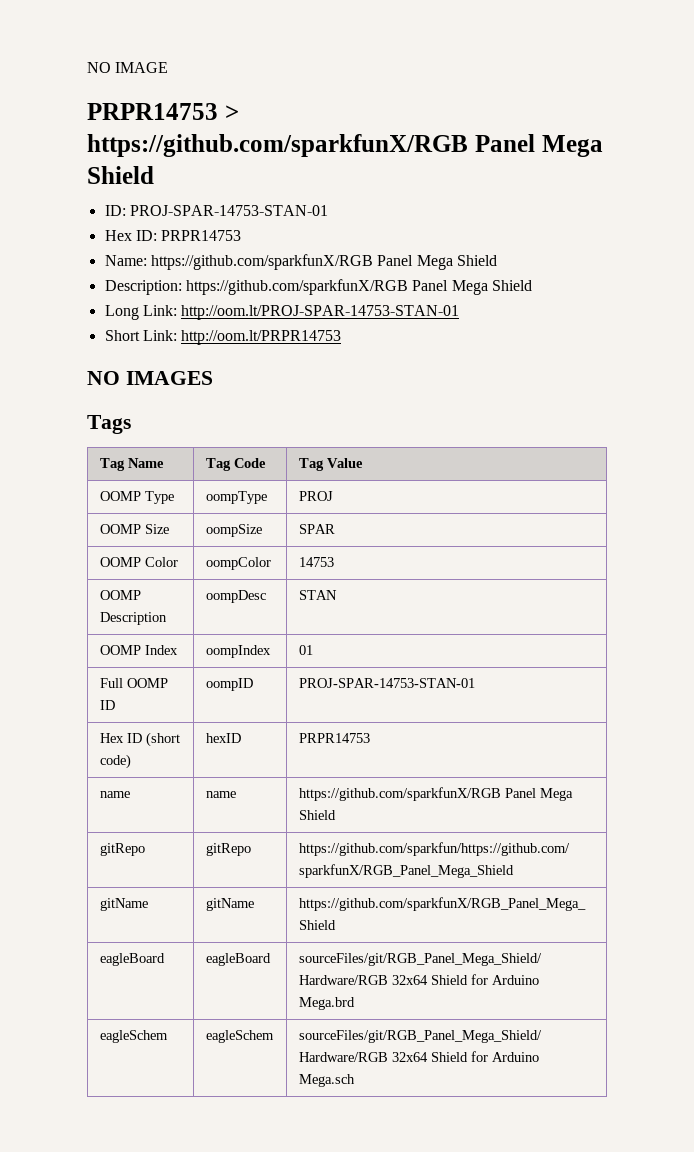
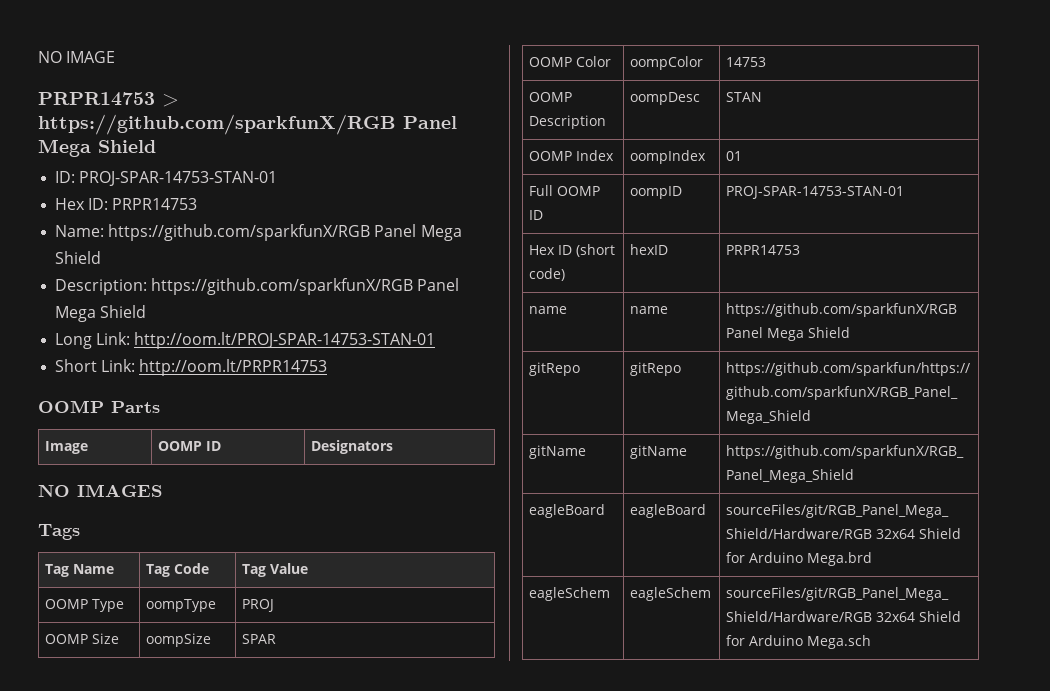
(342, 337) none -> [38,400,160,413] [44,441,88,454] [157,441,221,451] [310,440,393,454] // OOMP Parts // Image | OOMP ID | Designators

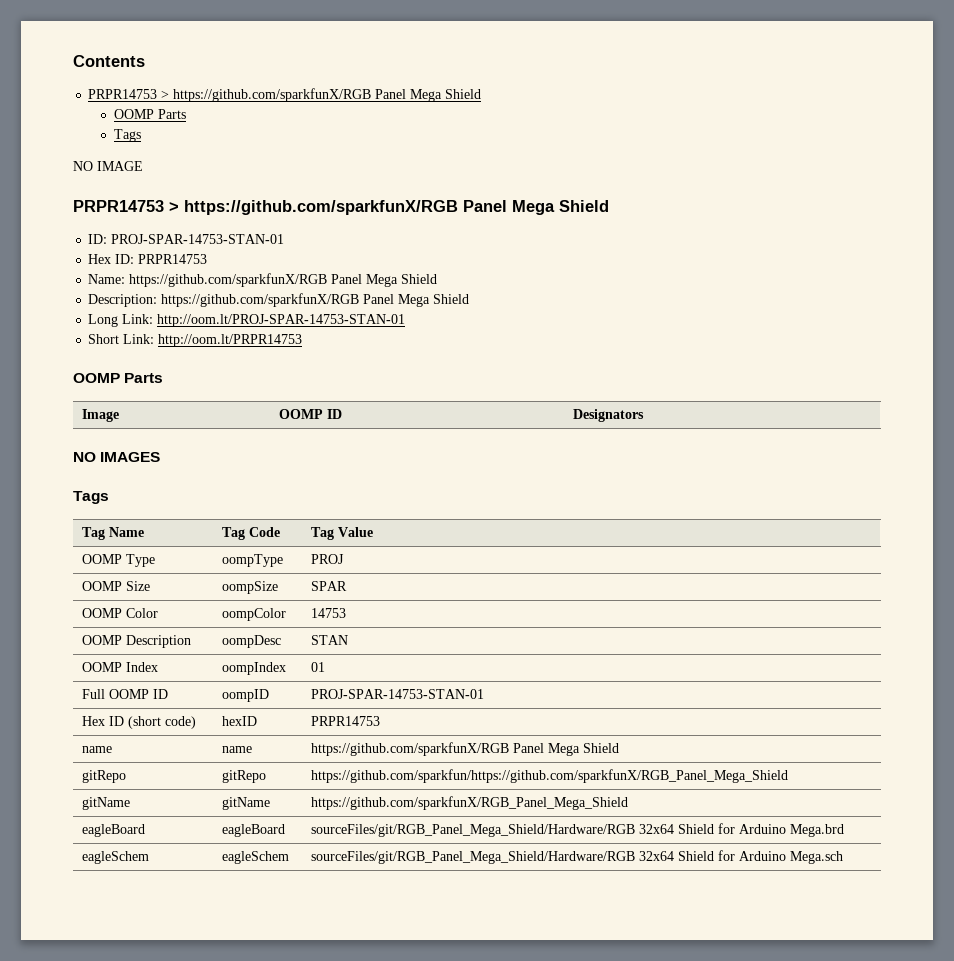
(38, 57) none -> [73,55,145,67] [88,88,482,102] [113,109,186,119] [113,129,141,142] Contents // PRPR14753 > https://github.com/sparkfunX/RGB Panel Mega Shield // OOMP Parts // Tags //

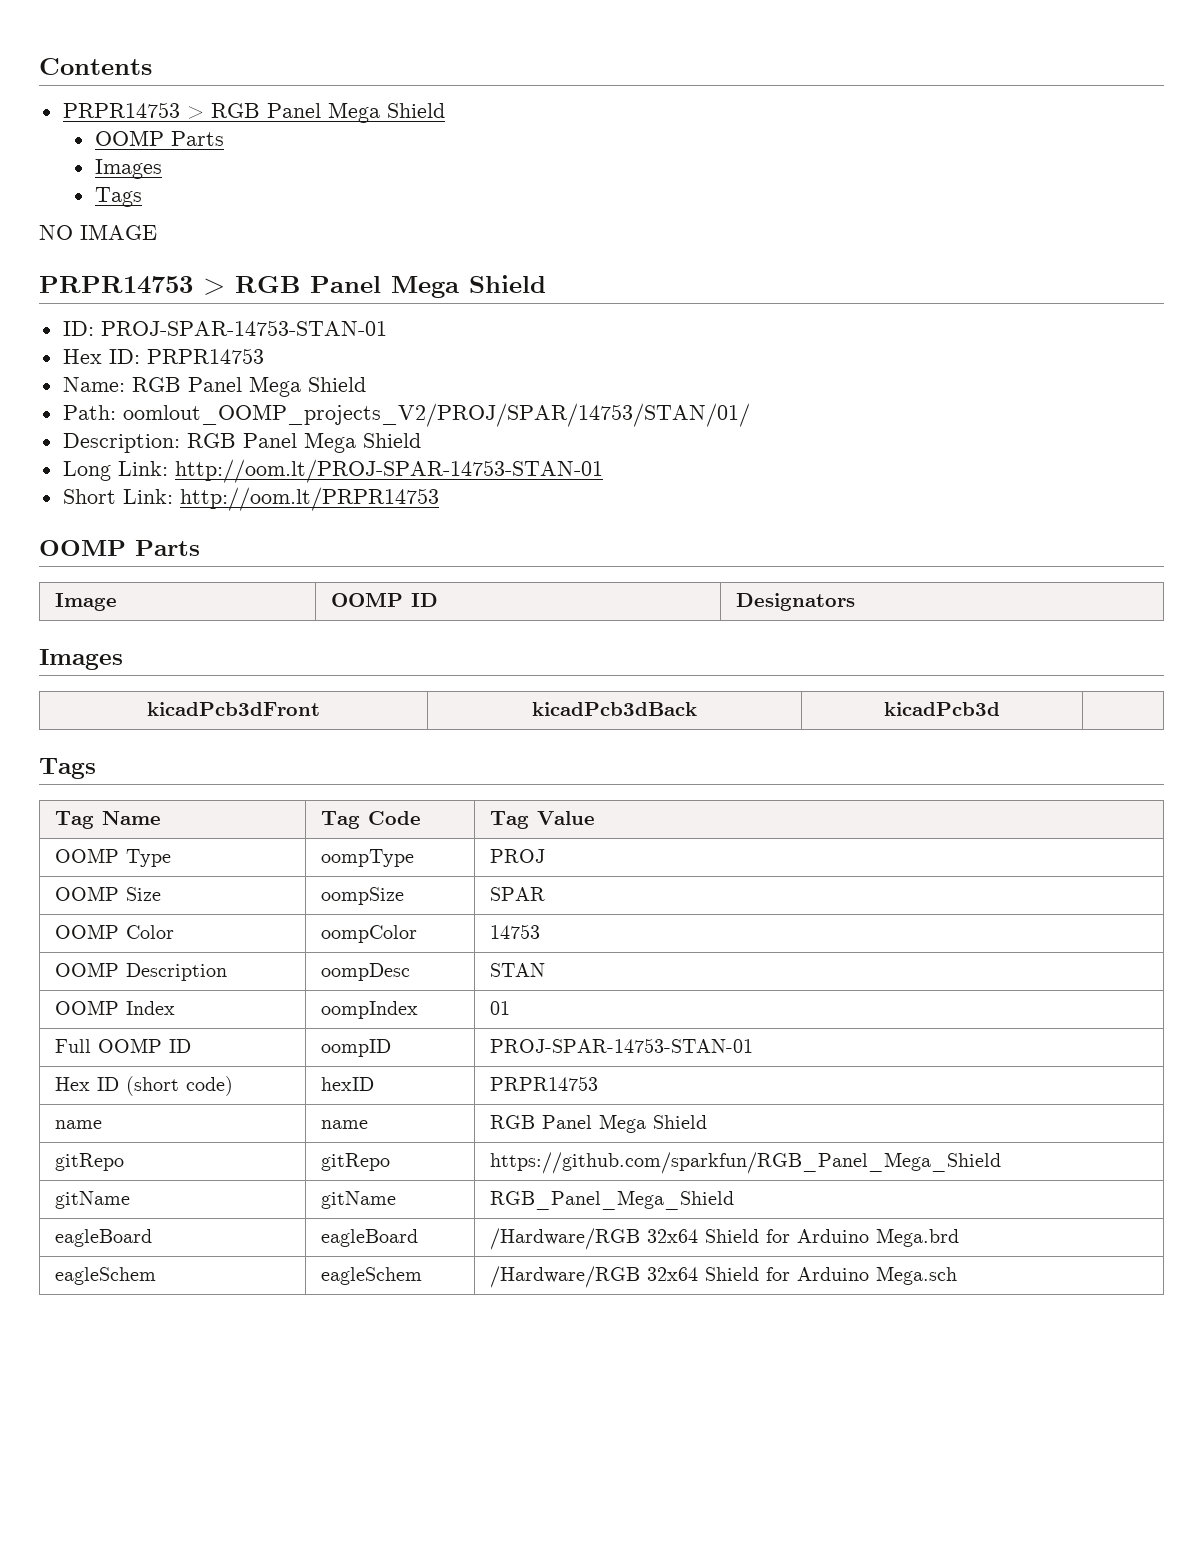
[173,88,372,102] https://github.com/sparkfunX/RGB -> [210,103,260,118] RGB
(186, 114) none -> [94,159,162,179] // Images
[184,200,458,215] https://github.com/sparkfunX/RGB -> [235,276,300,293] RGB
[129,273,438,287] https://github.com/sparkfunX/RGB Panel Mega Shield -> [131,376,366,397] [62,403,750,427] RGB Panel Mega Shield // Path: oomlout_OOMP_projects_V2/PROJ/SPAR/14753/STAN/01/
[161,293,360,307] https://github.com/sparkfunX/RGB -> [186,433,236,448] RGB
[73,452,161,462] NO IMAGES -> [39,649,123,670] [147,702,320,716] [532,702,697,716] [884,702,1000,716] Images // kicadPcb3dFront | kicadPcb3dBack | kicadPcb3d |
[310,742,509,756] https://github.com/sparkfunX/RGB -> [489,1115,535,1129] RGB
[310,769,788,783] https://github.com/sparkfun/https://github.com/sparkfunX/RGB_Panel_Mega_Shield -> [489,1152,1001,1174] https://github.com/sparkfun/RGB_Panel_Mega_Shield
[310,796,628,810] https://github.com/sparkfunX/RGB_Panel_Mega_Shield -> [489,1190,734,1210] RGB_Panel_Mega_Shield
[310,824,635,837] sourceFiles/git/RGB_Panel_Mega_Shield/Hardware/RGB -> [489,1228,640,1250] /Hardware/RGB
[310,851,635,864] sourceFiles/git/RGB_Panel_Mega_Shield/Hardware/RGB -> [489,1266,640,1288] /Hardware/RGB

